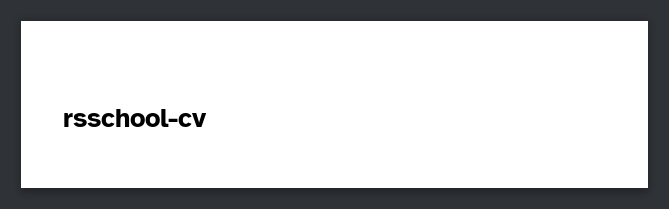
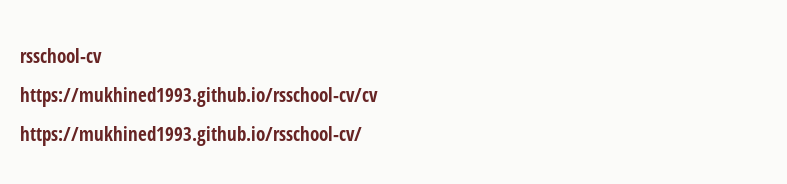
(207, 118) none -> [20,87,378,107] [20,126,362,146] // https://mukhined1993.github.io/rsschool-cv/cv // https://mukhined1993.github.io/rsschool-cv/

